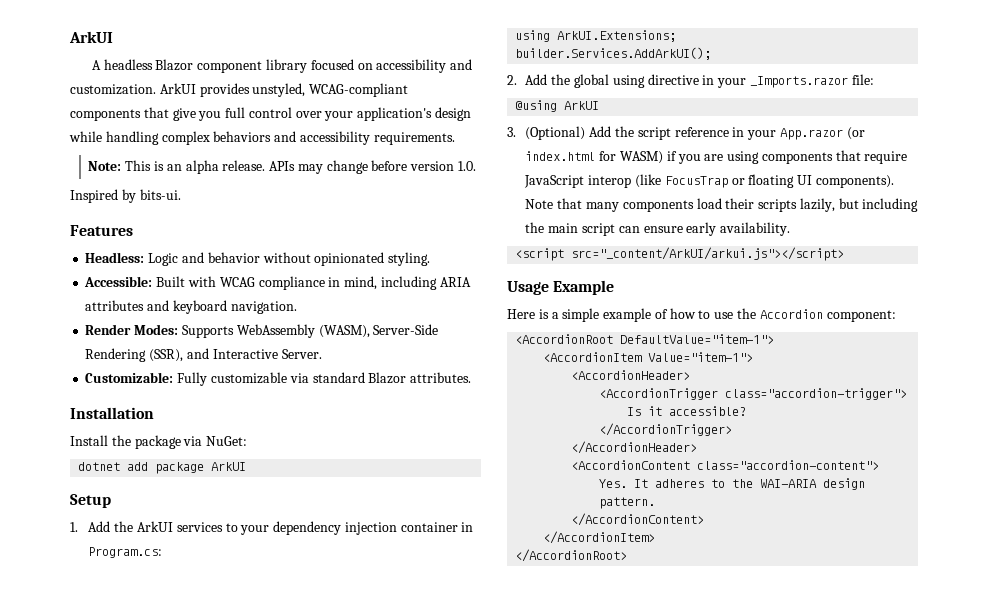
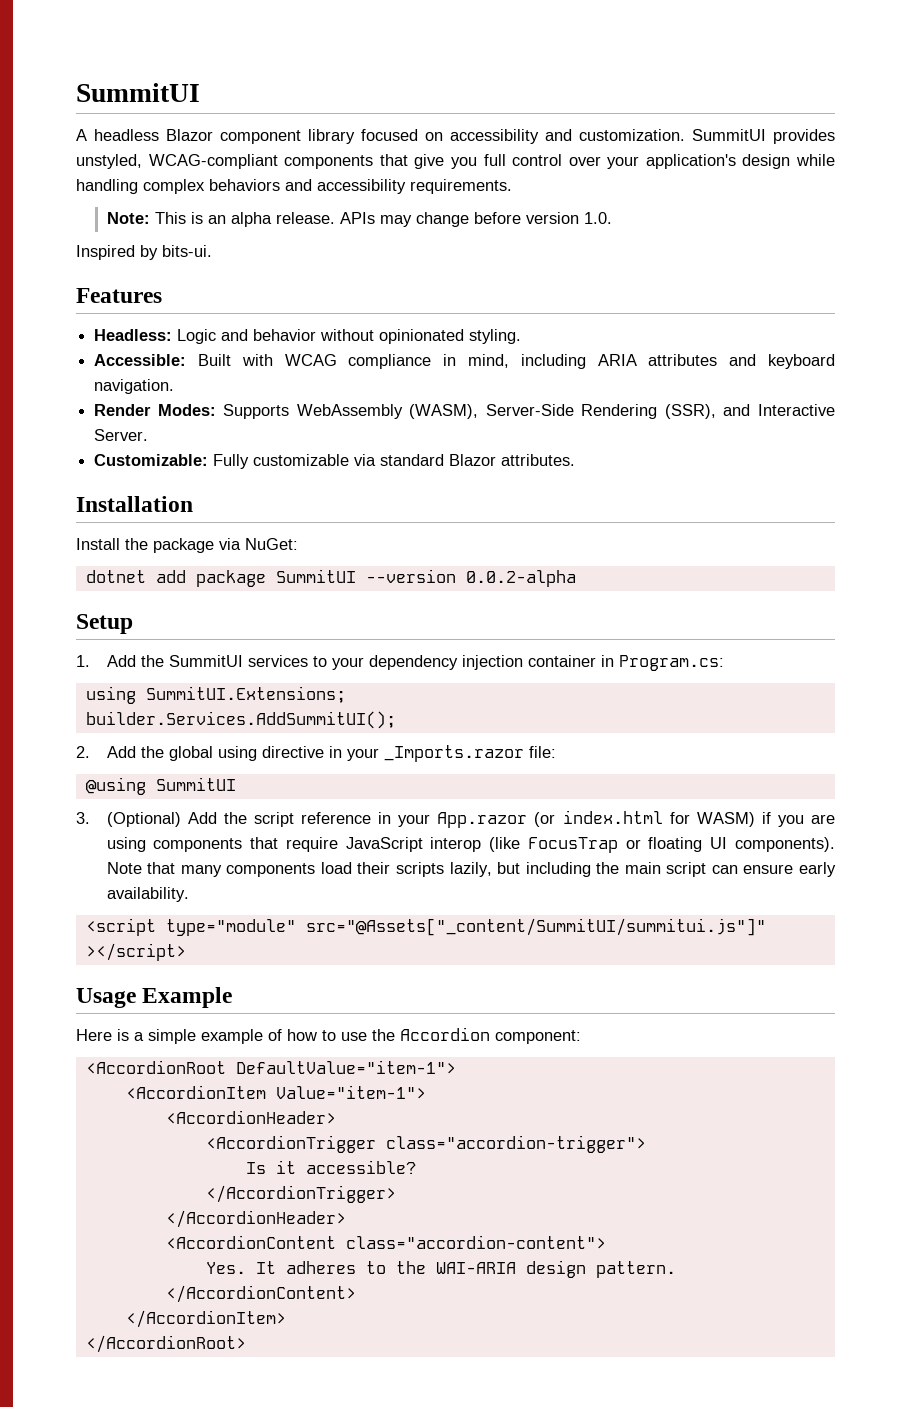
[69,31,113,43] ArkUI -> [76,83,200,102] SummitUI
[159,83,196,94] ArkUI -> [692,129,766,141] SummitUI
[211,462,247,471] ArkUI -> [275,569,576,587] SummitUI --version 0.0.2-alpha
[137,521,174,532] ArkUI -> [168,655,243,667] SummitUI
[557,30,677,42] [515,47,712,60] ArkUI.Extensions; // builder.Services.AddArkUI(); -> [145,686,346,703] [85,711,396,729] SummitUI.Extensions; // builder.Services.AddSummitUI();
[564,101,600,110] ArkUI -> [155,777,236,791] SummitUI
[571,247,845,261] src="_content/ArkUI/arkui.js"></script> -> [165,918,766,936] [85,943,186,961] type="module" src="@Assets["_content/SummitUI/summitui.js"]" ></script>

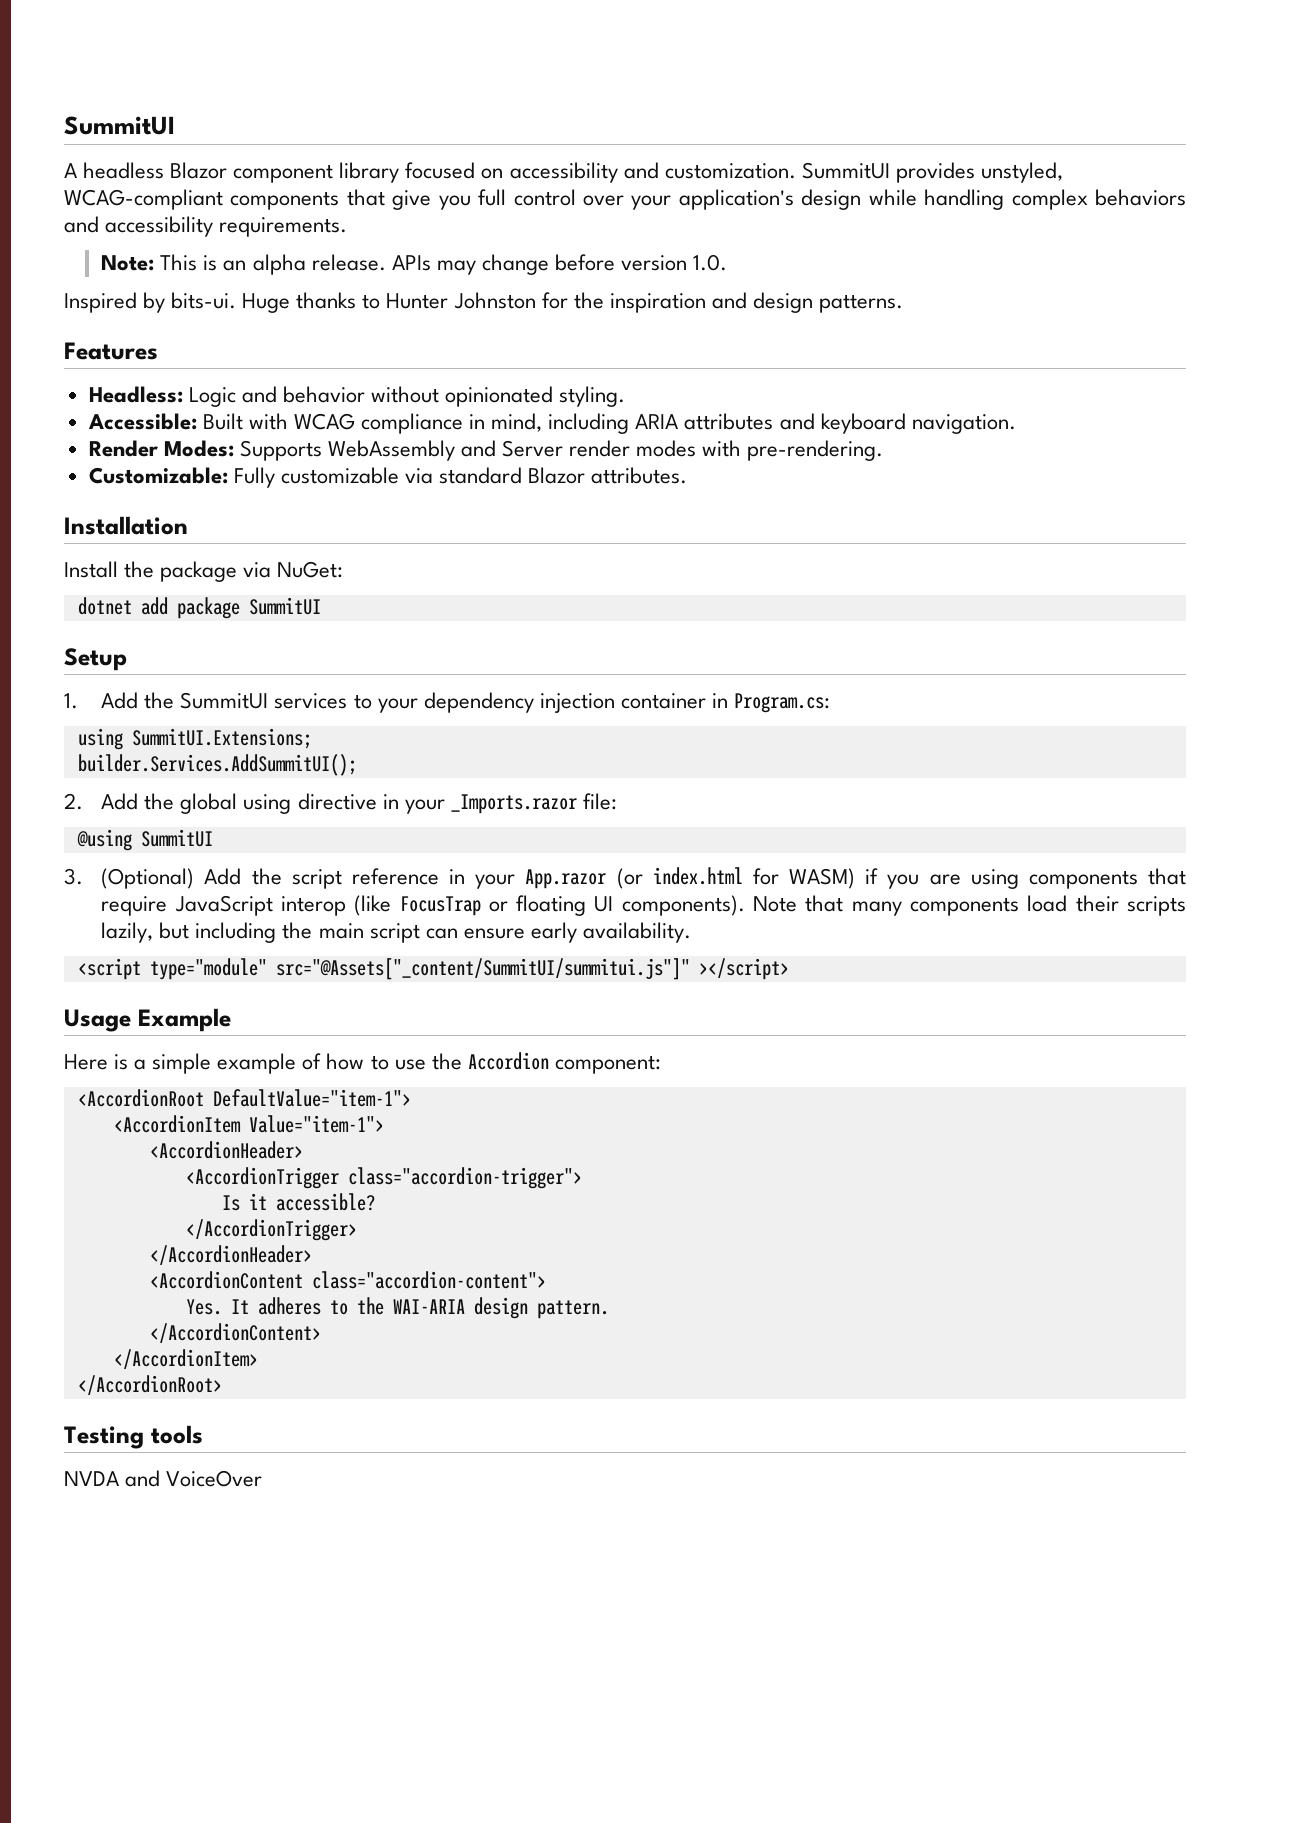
(212, 251) none -> [242,292,903,313] Huge thanks to Hunter Johnston for the inspiration and design patterns.
[409,404,835,419] [94,429,149,441] (WASM), Server-Side Rendering (SSR), and Interactive Server. -> [461,440,884,461] and Server render modes with pre-rendering.
[365,569,576,587] --version 0.0.2-alpha -> (321, 606) none
(246, 1344) none -> [64,1425,203,1449] [64,1470,263,1487] // Testing tools // NVDA and VoiceOver

